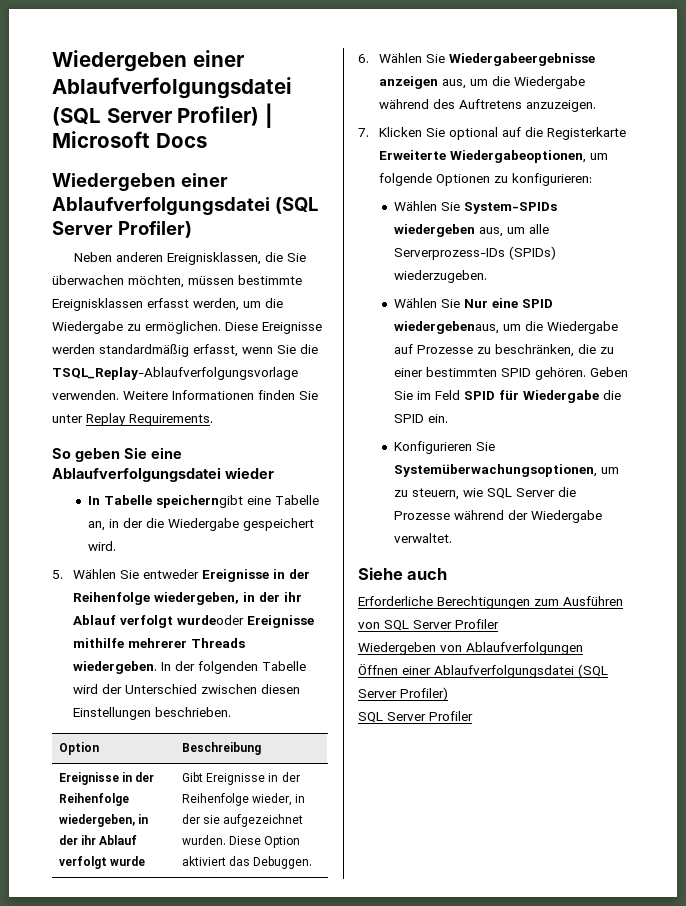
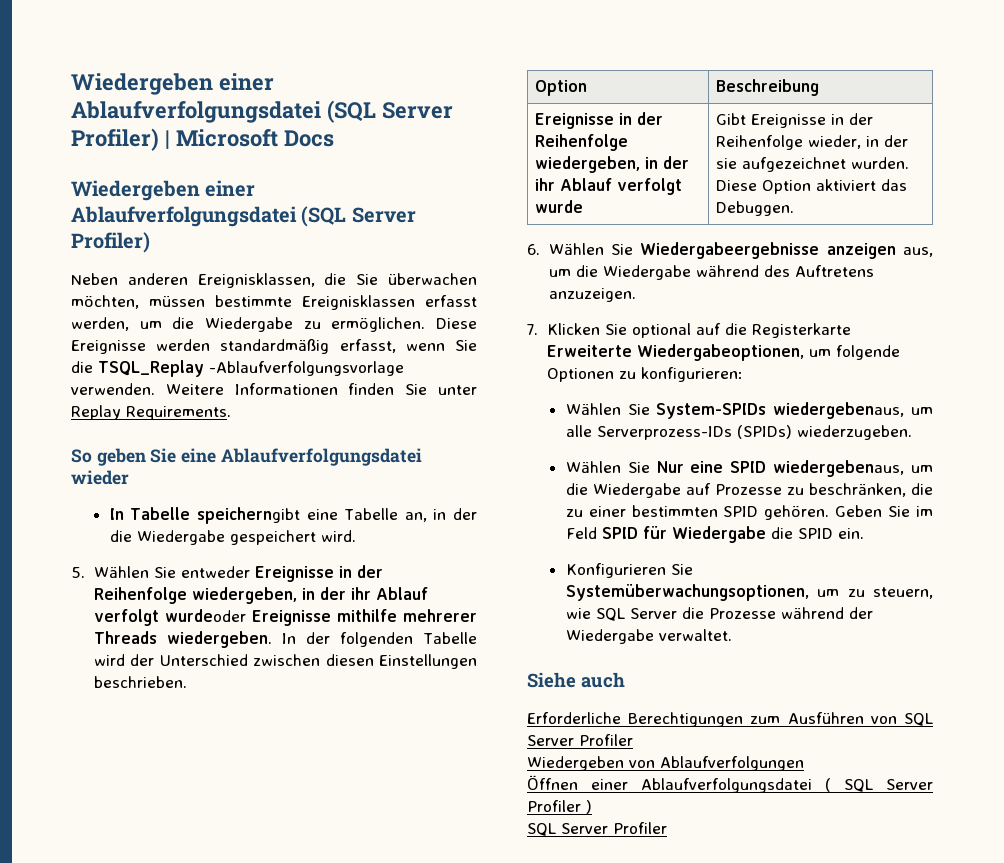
[52,367,298,380] TSQL_Replay-Ablaufverfolgungsvorlage -> [98,360,404,377] TSQL_Replay -Ablaufverfolgungsvorlage
[394,224,504,237] wiedergeben aus, -> [773,402,905,419] wiedergebenaus,
[578,664,608,678] [358,687,448,701] (SQL Server Profiler) -> [825,778,933,792] [527,800,592,814] ( SQL Server Profiler )

